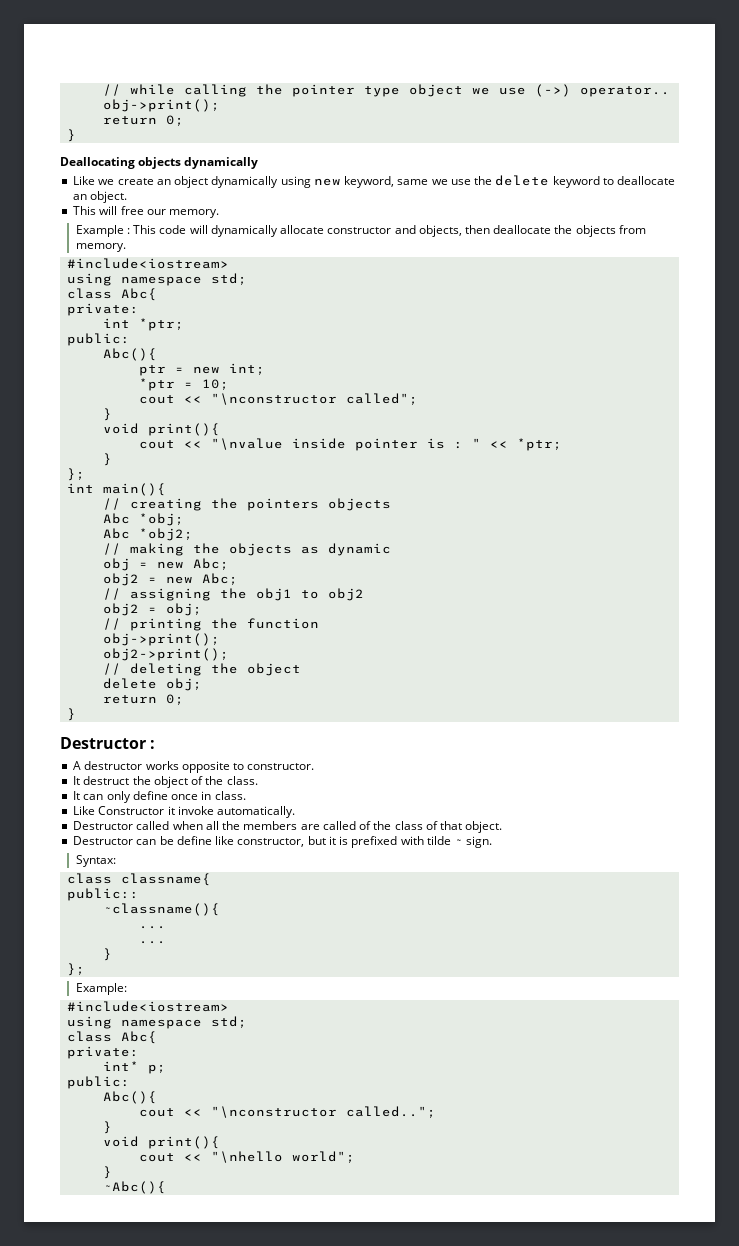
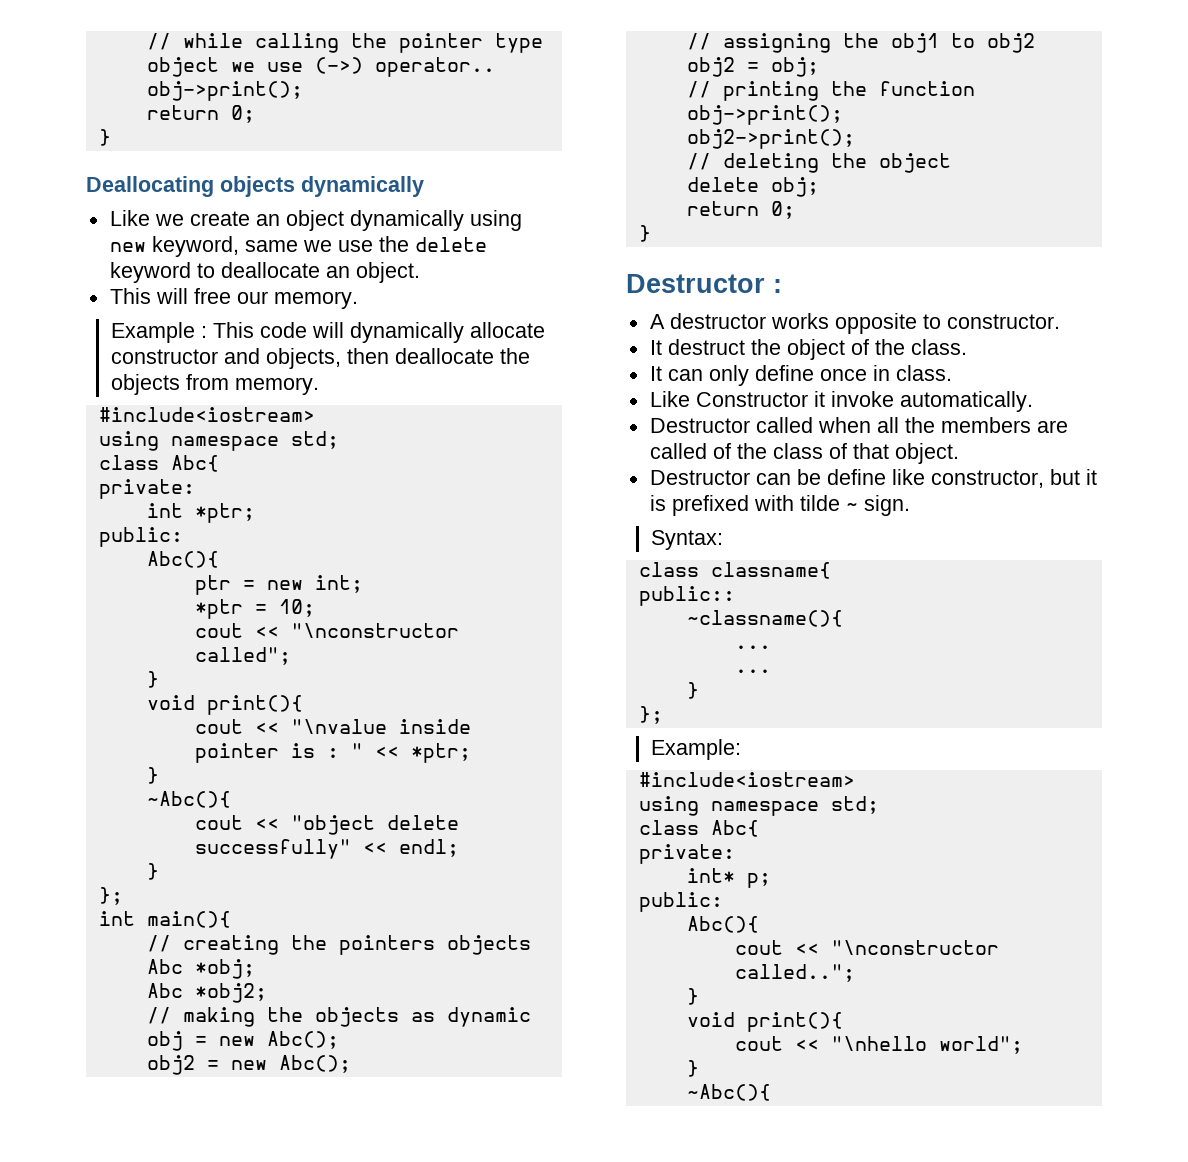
(113, 459) none -> [146,791,231,808] [194,815,459,835] [194,839,459,859] [146,863,159,880] // ~Abc(){ // cout << "object delete successfully" << endl; // }
[193,558,230,570] Abc; -> [266,1031,339,1049] Abc();
[202,573,239,585] Abc; -> [278,1055,351,1073] Abc();

